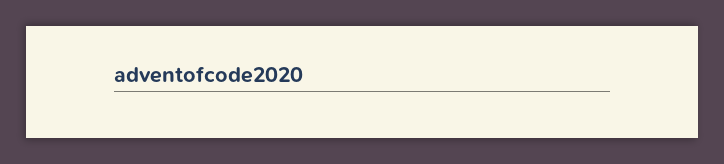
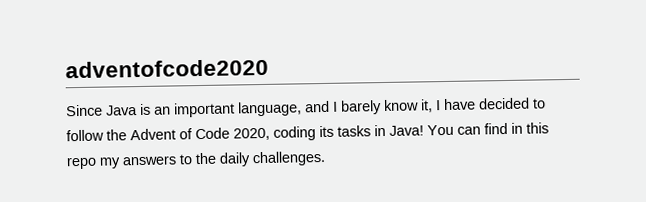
(303, 74) none -> [66,97,546,118] [66,122,549,142] [66,150,326,170] // Since Java is an important language, and I barely know it, I have decided to follow the Advent of Code 2020, coding its tasks in Java! You can find in this repo my answers to the daily challenges.

